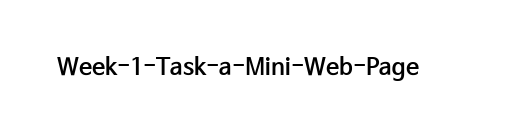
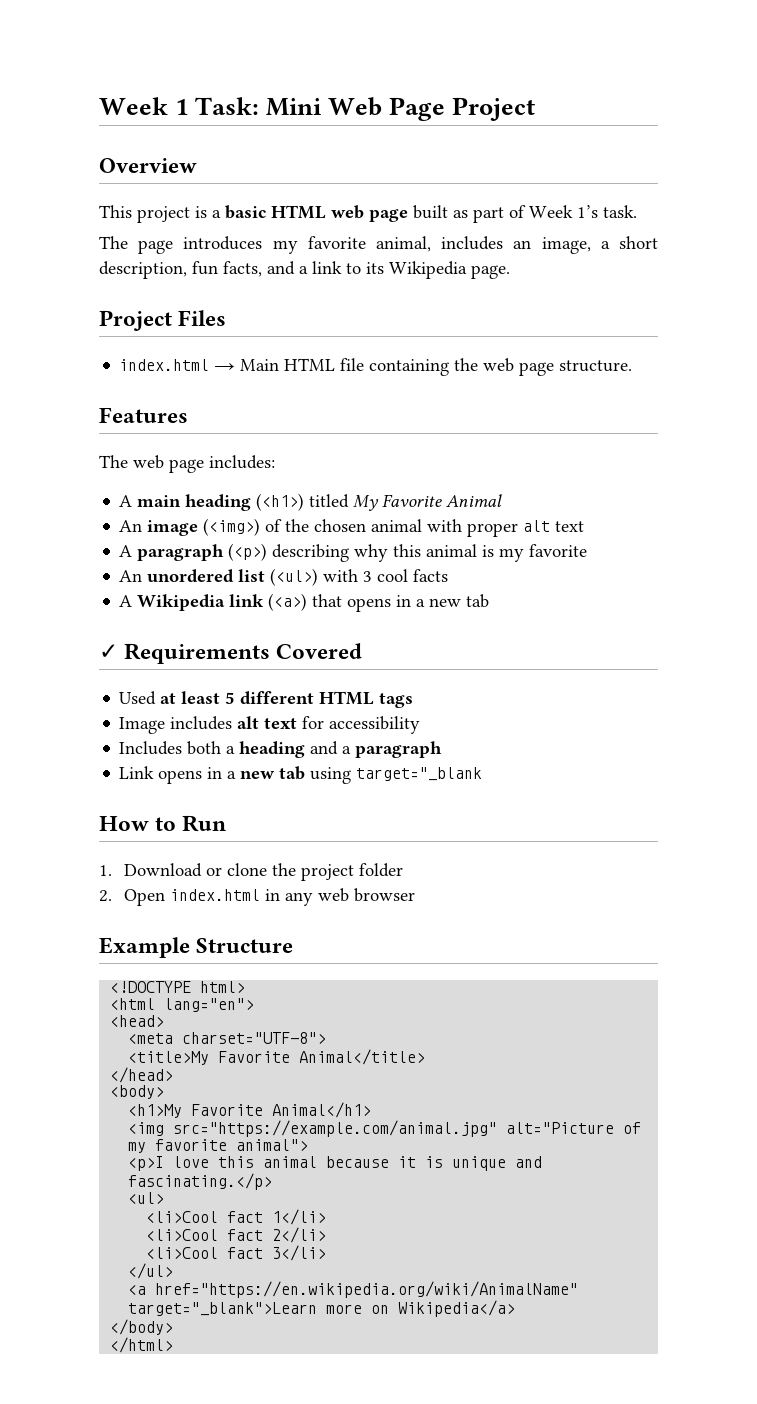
[57,56,419,81] Week-1-Task-a-Mini-Web-Page -> [99,97,536,121] [99,158,197,173] [99,205,637,223] [99,236,658,254] [99,261,510,279] [99,310,227,331] [119,358,633,376] [99,407,188,423] [99,455,275,473] [119,493,503,511] [119,518,585,537] [119,543,588,562] [119,568,449,586] [119,593,490,612] [99,643,363,664] [119,691,414,708] [119,716,421,734] [119,741,443,758] [119,766,483,784] [99,815,227,832] [99,863,403,881] [99,888,415,906] [99,937,294,958] [110,981,246,993] [110,998,255,1012] [110,1015,165,1027] [128,1032,327,1044] [128,1049,426,1065] [110,1067,174,1083] [110,1085,165,1099] [128,1102,372,1118] [128,1120,642,1137] [128,1139,309,1153] [128,1156,543,1171] [128,1173,273,1190] [128,1192,165,1204] [146,1209,327,1225] [146,1227,327,1243] [146,1245,327,1261] [128,1263,174,1279] [128,1281,579,1298] [128,1300,516,1317] [110,1319,174,1335] [110,1337,174,1353] Week 1 Task: Mini Web Page Project // Overview // This project is a basic HTML web page built as part of Week 1’s task. // The page introduces my favorite animal, includes an image, a short description, fun facts, and a link to its Wikipedia page. // Project Files // index.html → Main HTML file containing the web page structure. // Features // The web page includes: // A main heading (<h1>) titled My Favorite Animal // An image (<img>) of the chosen animal with proper alt text // A paragraph (<p>) describing why this animal is my favorite // An unordered list (<ul>) with 3 cool facts // A Wikipedia link (<a>) that opens in a new tab // ✓ Requirements Covered // Used at least 5 different HTML tags // Image includes alt text for accessibility // Includes both a heading and a paragraph // Link opens in a new tab using target="_blank // How to Run // 1. Download or clone the project folder // 2. Open index.html in any web browser // Example Structure // <!DOCTYPE html> // <html lang="en"> // <head> // <meta charset="UTF-8"> // <title>My Favorite Animal</title> // </head> // <body> // <h1>My Favorite Animal</h1> // <img src="https://example.com/animal.jpg" alt="Picture of my favorite animal"> // <p>I love this animal because it is unique and fascinating.</p> // <ul> // <li>Cool fact 1</li> // <li>Cool fact 2</li> // <li>Cool fact 3</li> // </ul> // <a href="https://en.wikipedia.org/wiki/AnimalName" target="_blank">Learn more on Wikipedia</a> // </body> // </html>

